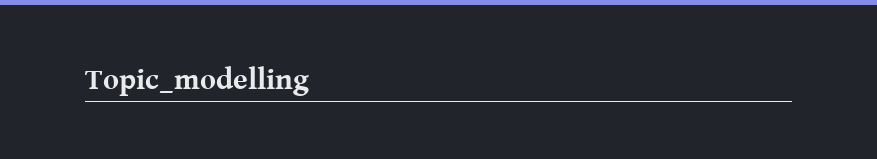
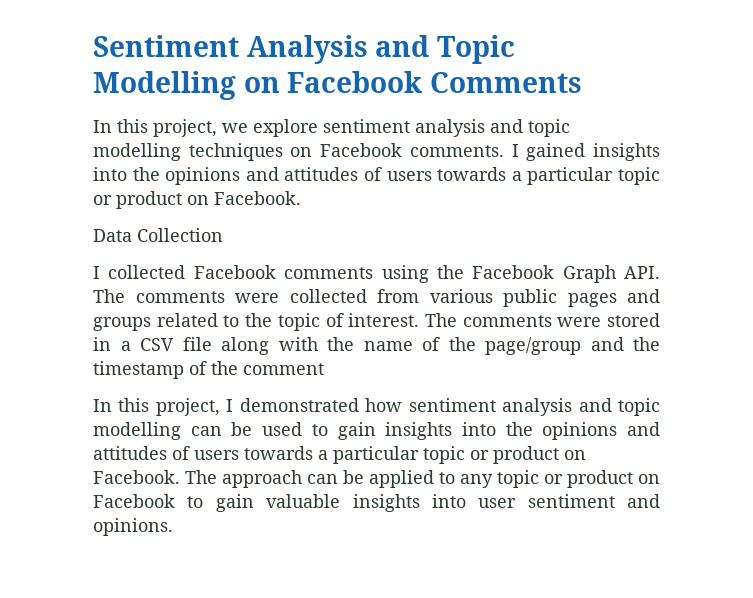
[85,66,309,96] Topic_modelling -> [93,35,515,64] [93,71,582,100] [93,119,570,137] [93,143,660,161] [93,167,661,185] [93,191,301,209] [93,228,223,242] [93,265,660,283] [93,289,660,307] [93,313,660,331] [93,337,660,355] [93,361,324,379] [93,398,661,416] [93,422,660,440] [93,446,586,464] [93,470,660,488] [93,494,660,512] [93,518,173,536] Sentiment Analysis and Topic Modelling on Facebook Comments // In this project, we explore sentiment analysis and topic modelling techniques on Facebook comments. I gained insights into the opinions and attitudes of users towards a particular topic or product on Facebook. // Data Collection // I collected Facebook comments using the Facebook Graph API. The comments were collected from various public pages and groups related to the topic of interest. The comments were stored in a CSV file along with the name of the page/group and the timestamp of the comment // In this project, I demonstrated how sentiment analysis and topic modelling can be used to gain insights into the opinions and attitudes of users towards a particular topic or product on Facebook. The approach can be applied to any topic or product on Facebook to gain valuable insights into user sentiment and opinions.

